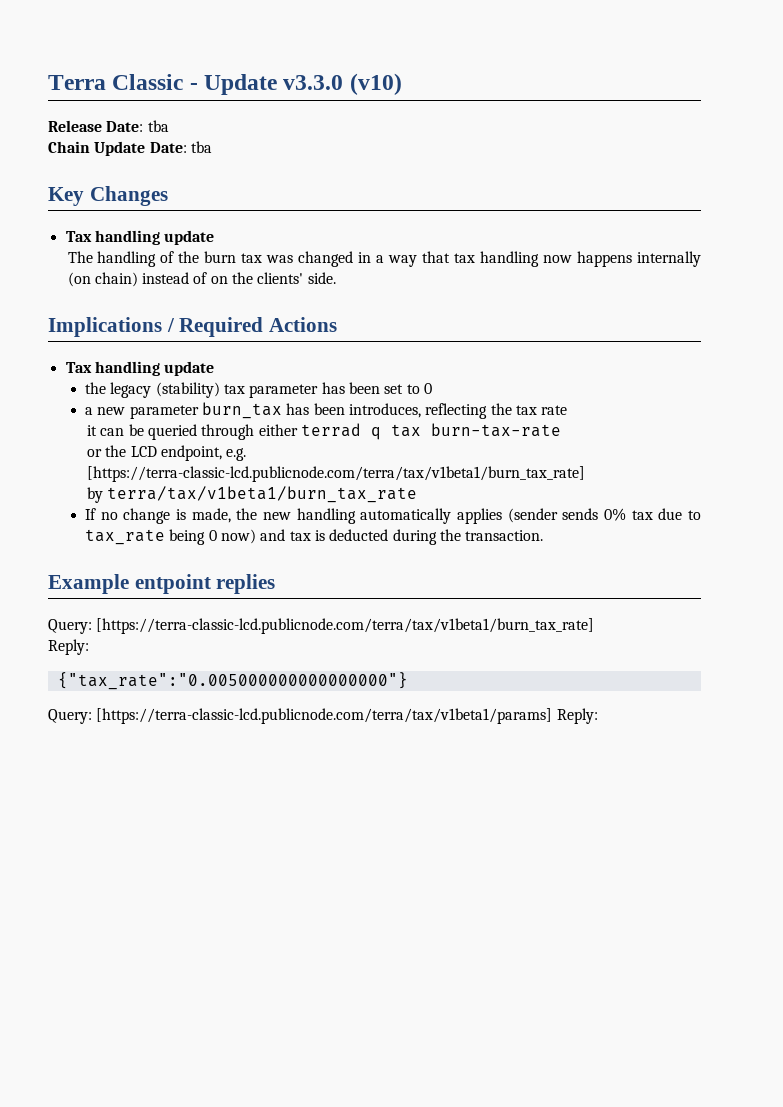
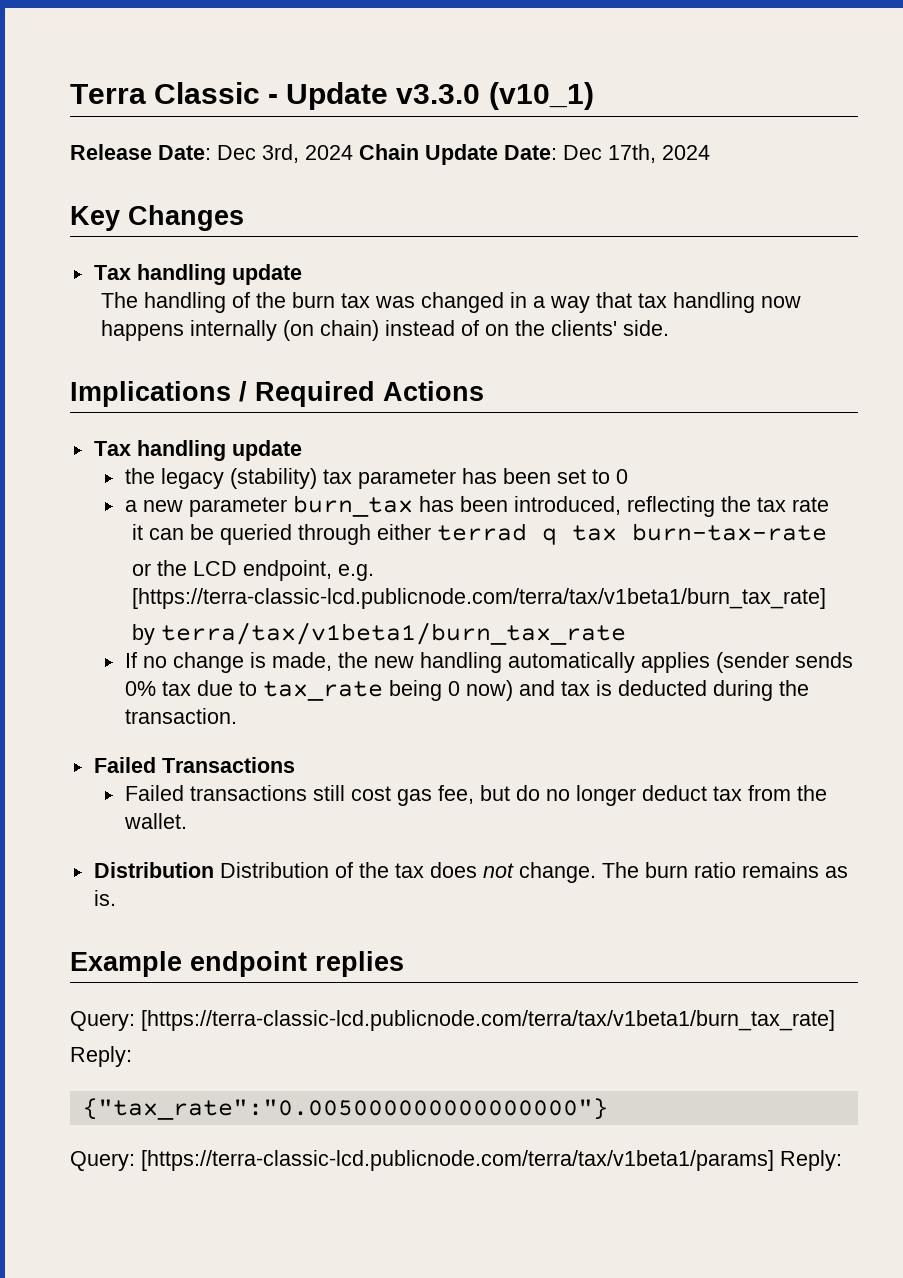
[349,73,402,95] (v10) -> [488,82,594,110] (v10_1)
[147,120,169,132] [48,141,212,156] tba // Chain Update Date: tba -> [217,144,710,165] Dec 3rd, 2024 Chain Update Date: Dec 17th, 2024
[349,403,422,418] introduces, -> [513,496,621,515] introduced,
(544, 535) none -> [93,757,295,773] [124,785,827,806] [123,813,187,829] [93,862,848,883] [93,890,116,906] // Failed Transactions // Failed transactions still cost gas fee, but do no longer deduct tax from the wallet. // Distribution Distribution of the tax does not change. The burn ratio remains as is.
[134,574,211,594] entpoint -> [190,951,307,977] endpoint

